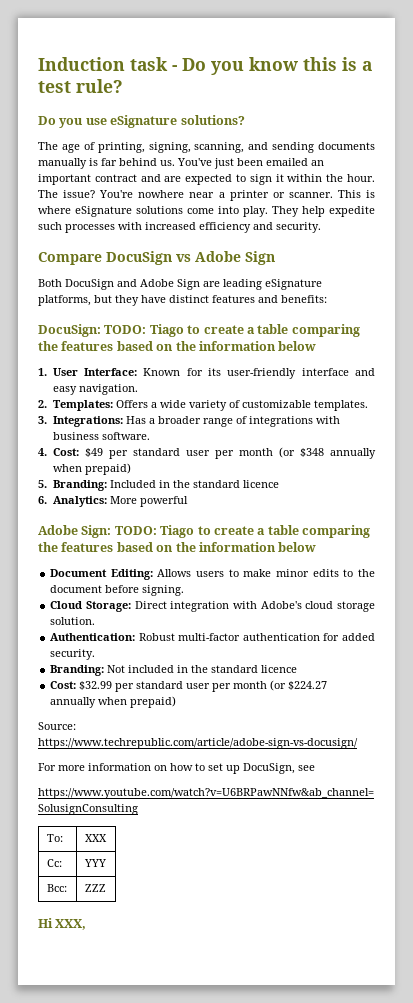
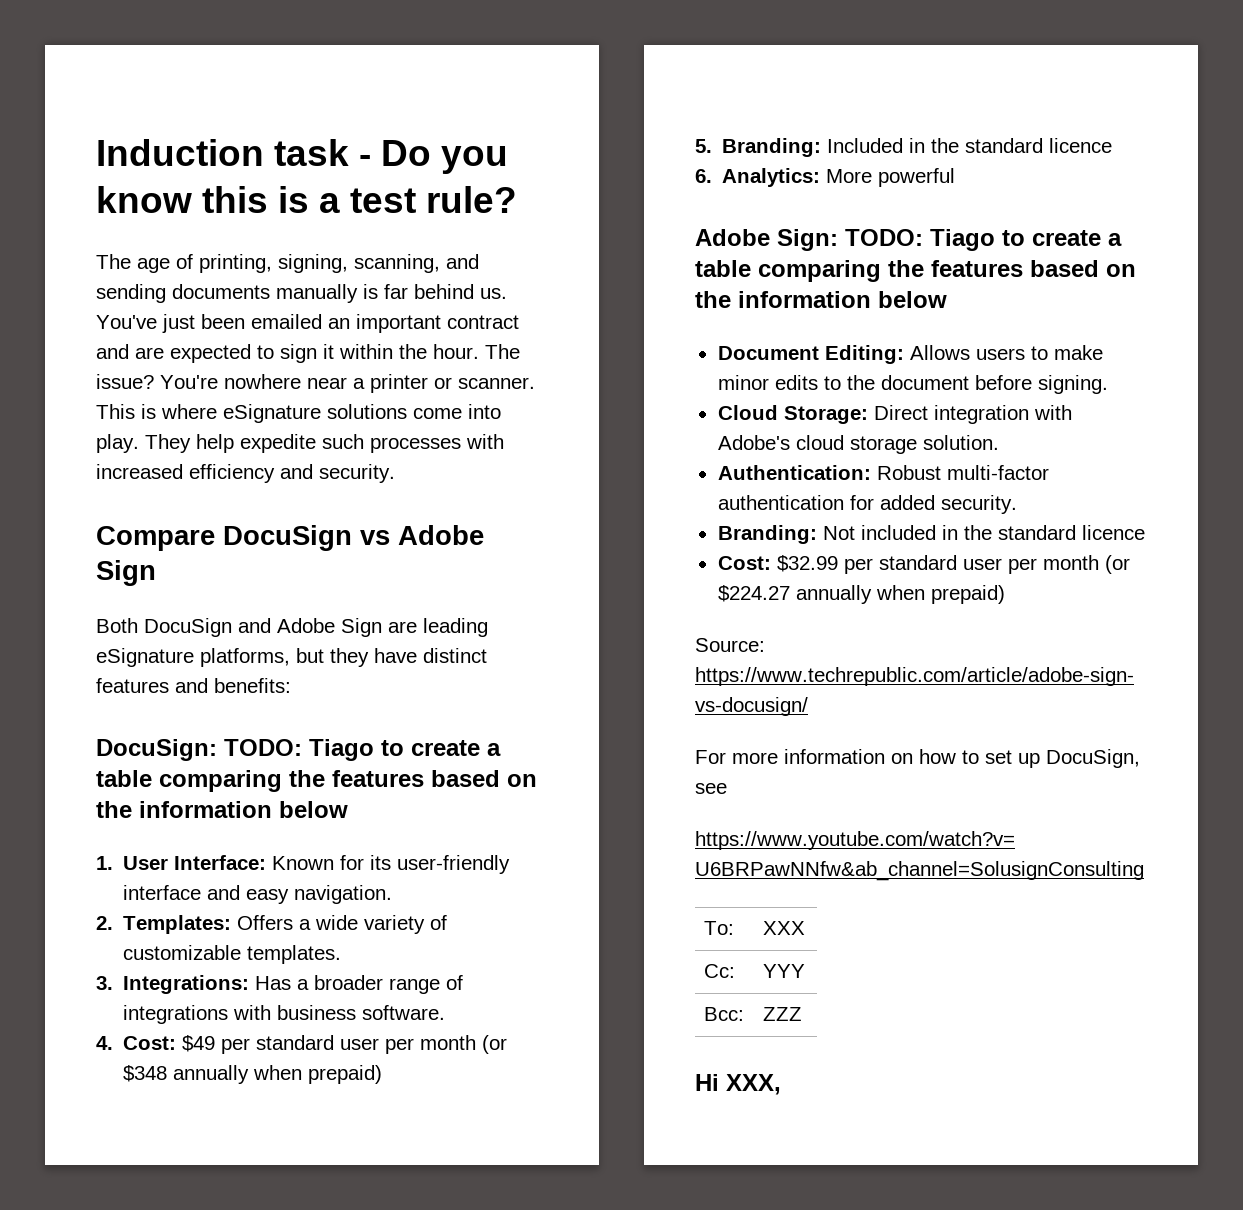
[38,115,245,128] // Do you use eSignature solutions? -> (517, 199) none

